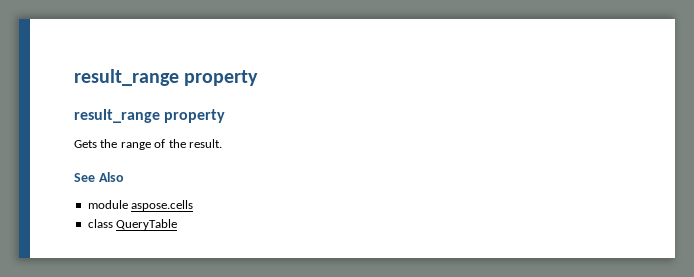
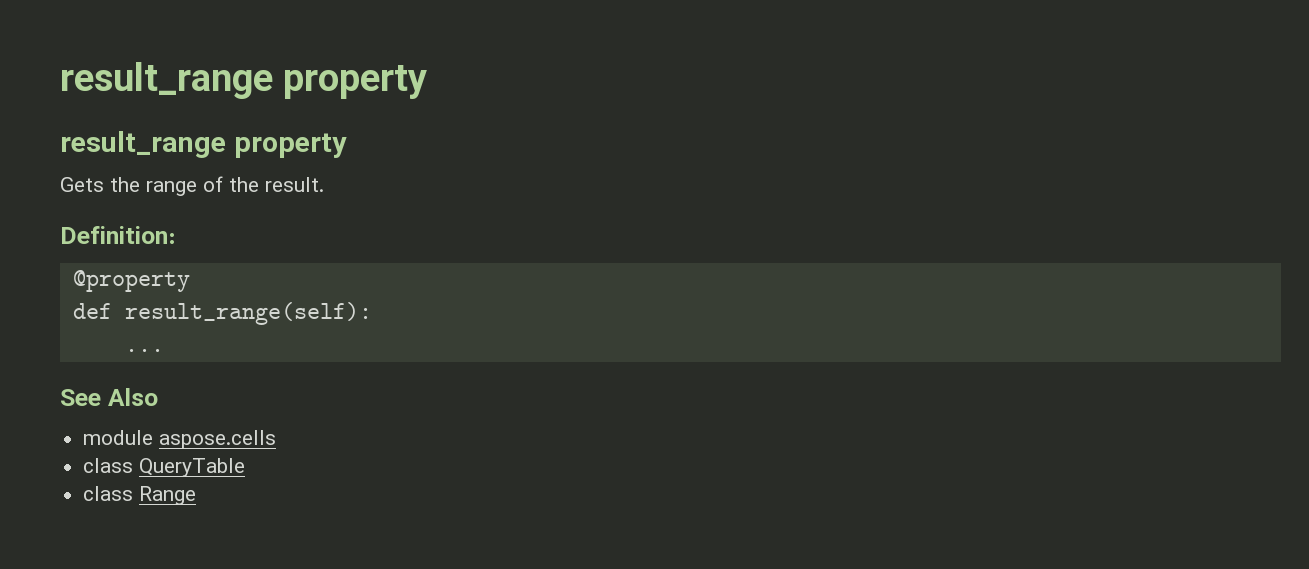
(222, 143) none -> [60,226,176,244] [72,270,190,292] [72,302,372,325] [124,349,164,352] // Definition: // @property // def result_range(self): // ...
(178, 224) none -> [83,486,197,505] // class Range

